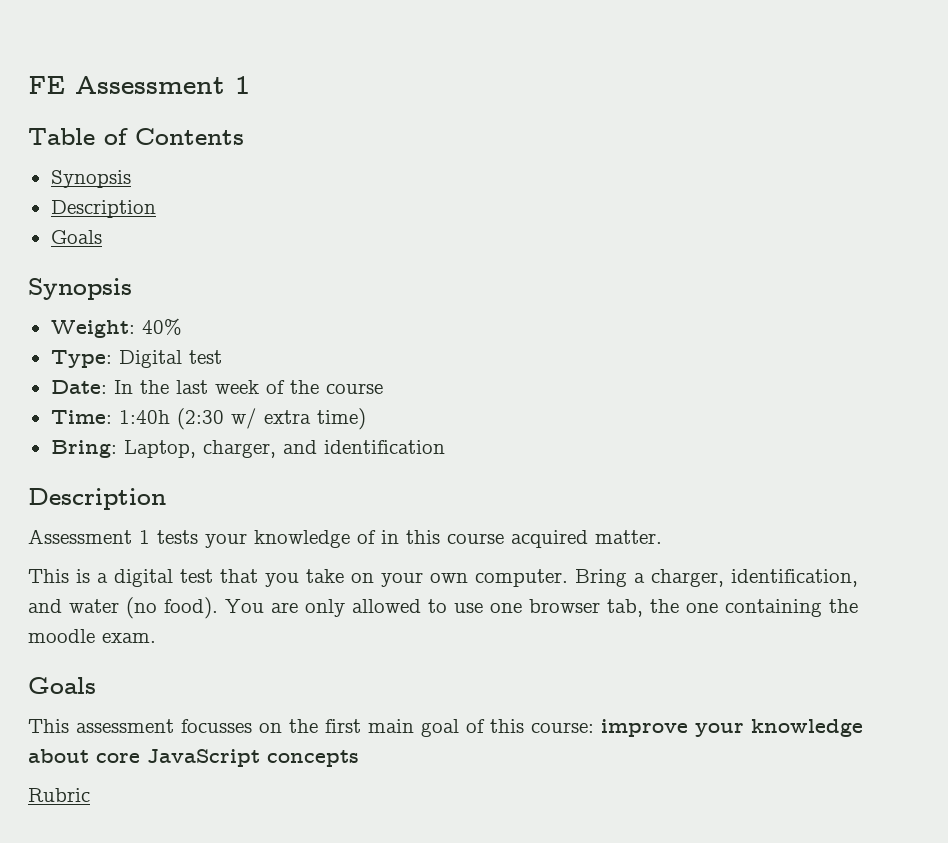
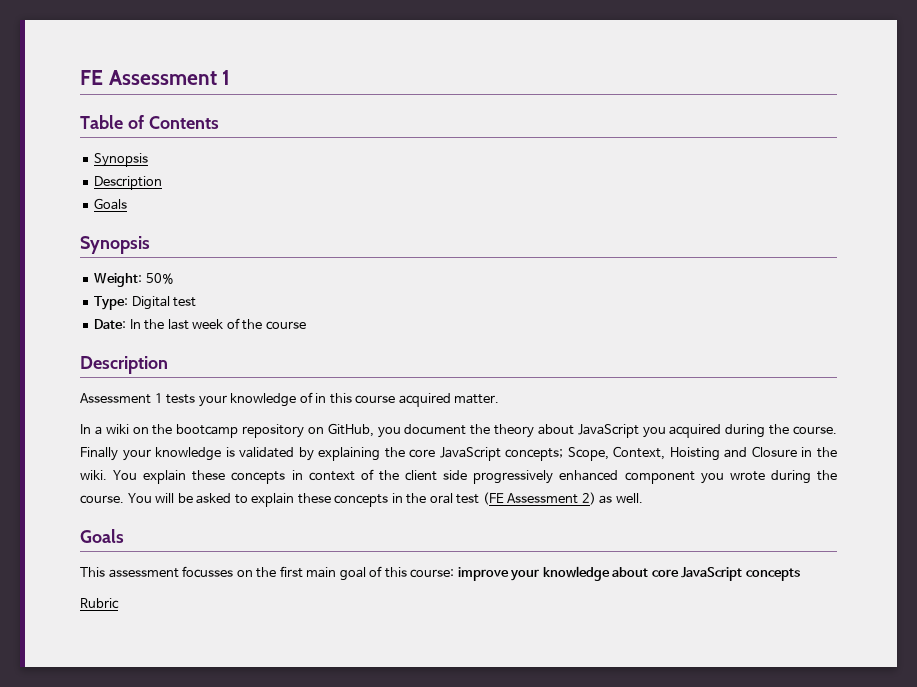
[141,318,182,335] 40% -> [145,273,174,284] 50%
[50,408,366,430] [50,440,445,458] // Time: 1:40h (2:30 w/ extra time) // Bring: Laptop, charger, and identification -> (306, 325) none
[28,569,858,587] [28,597,858,619] [28,629,156,643] This is a digital test that you take on your own computer. Bring a charger, identification, and water (no food). You are only allowed to use one browser tab, the one containing the moodle exam. -> [80,423,838,438] [80,446,837,461] [80,469,838,484] [80,492,643,507] In a wiki on the bootcamp repository on GitHub, you document the theory about JavaScript you acquired during the course. Finally your knowledge is validated by explaining the core JavaScript concepts; Scope, Context, Hoisting and Closure in the wiki. You explain these concepts in context of the client side progressively enhanced component you wrote during the course. You will be asked to explain these concepts in the oral test (FE Assessment 2) as well.

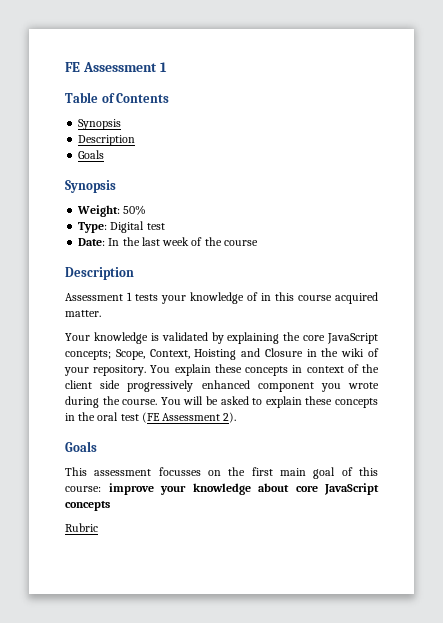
[80,423,838,438] [80,447,151,461] In a wiki on the bootcamp repository on GitHub, you document the theory about JavaScript you acquired during the course. Finally your -> [65,333,90,341] Your
[80,470,107,480] wiki. -> [341,348,379,357] [64,365,147,376] wiki of your repository.
[581,492,643,505] 2) as well. -> [223,412,237,423] 2).

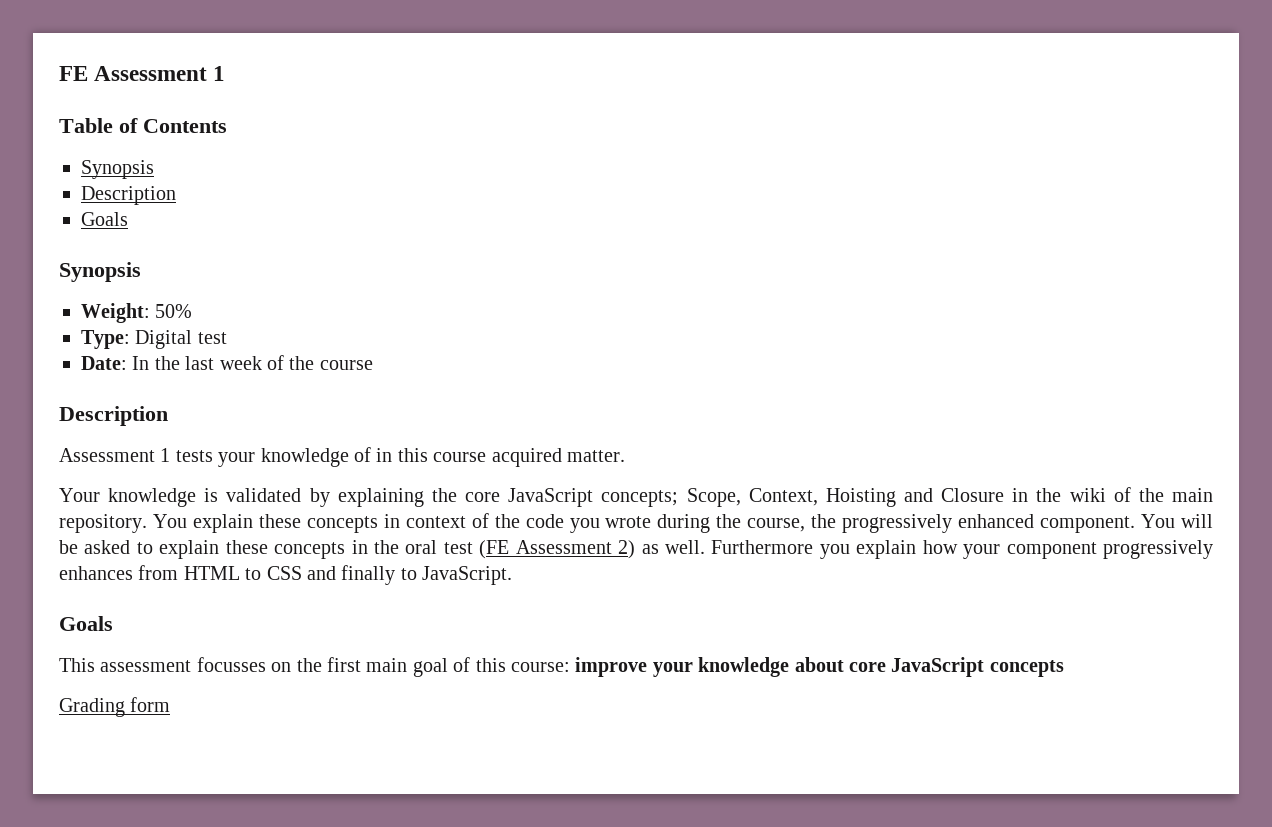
[64,367,89,376] your -> [1138,488,1213,502] the main
[65,380,379,392] [65,396,158,408] client side progressively enhanced component you wrote during the course. -> [525,514,1136,533] code you wrote during the course, the progressively enhanced component.
[223,412,237,423] 2). -> [618,540,1214,559] [59,565,513,585] 2) as well. Furthermore you explain how your component progressively enhances from HTML to CSS and finally to JavaScript.
[65,523,98,532] Rubric -> [59,697,171,717] Grading form

